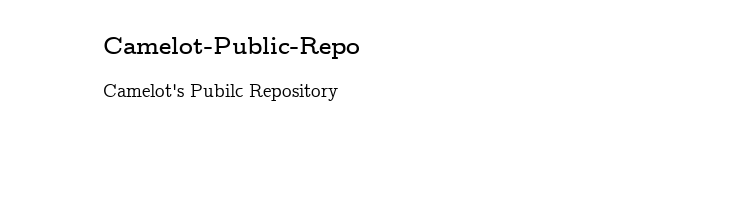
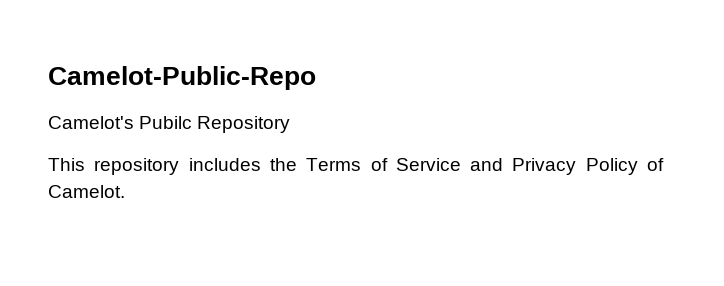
(338, 92) none -> [48,158,664,175] [48,185,125,198] // This repository includes the Terms of Service and Privacy Policy of Camelot.

